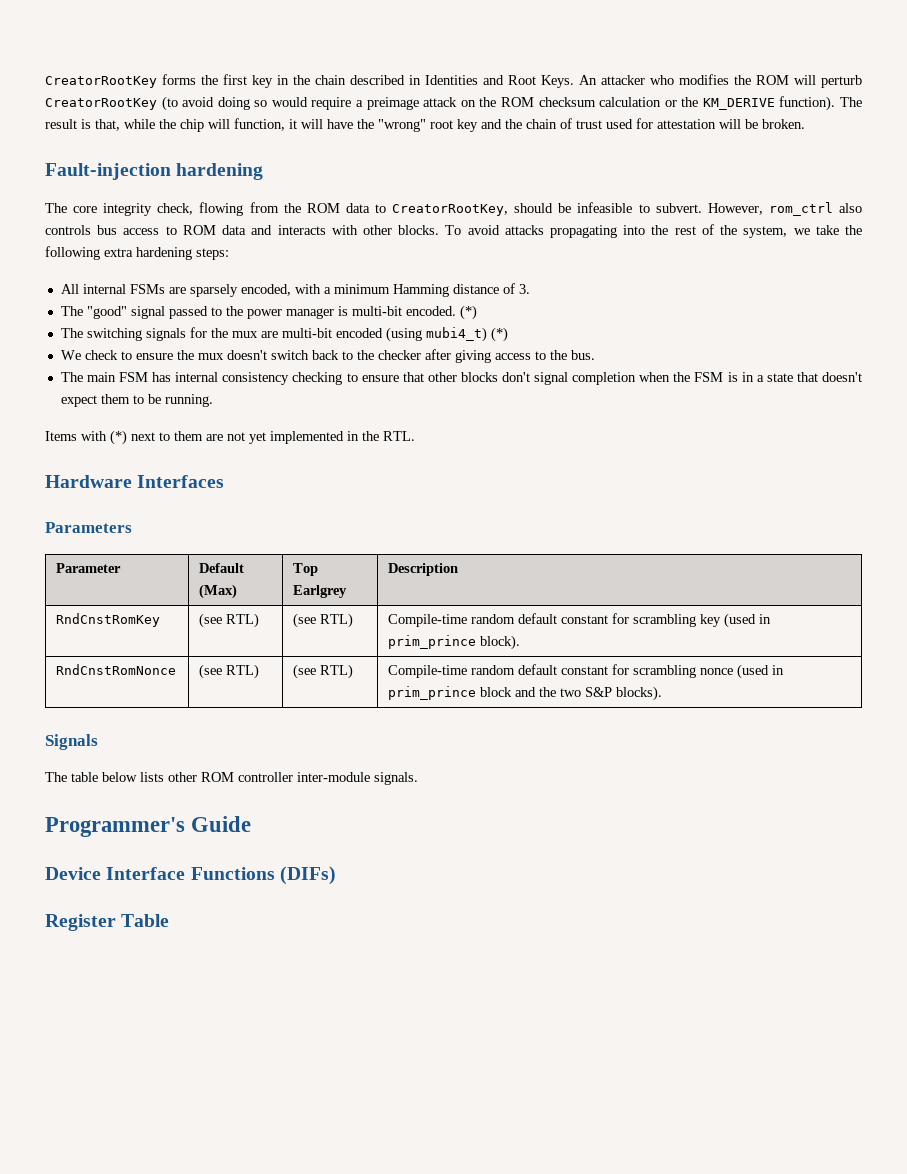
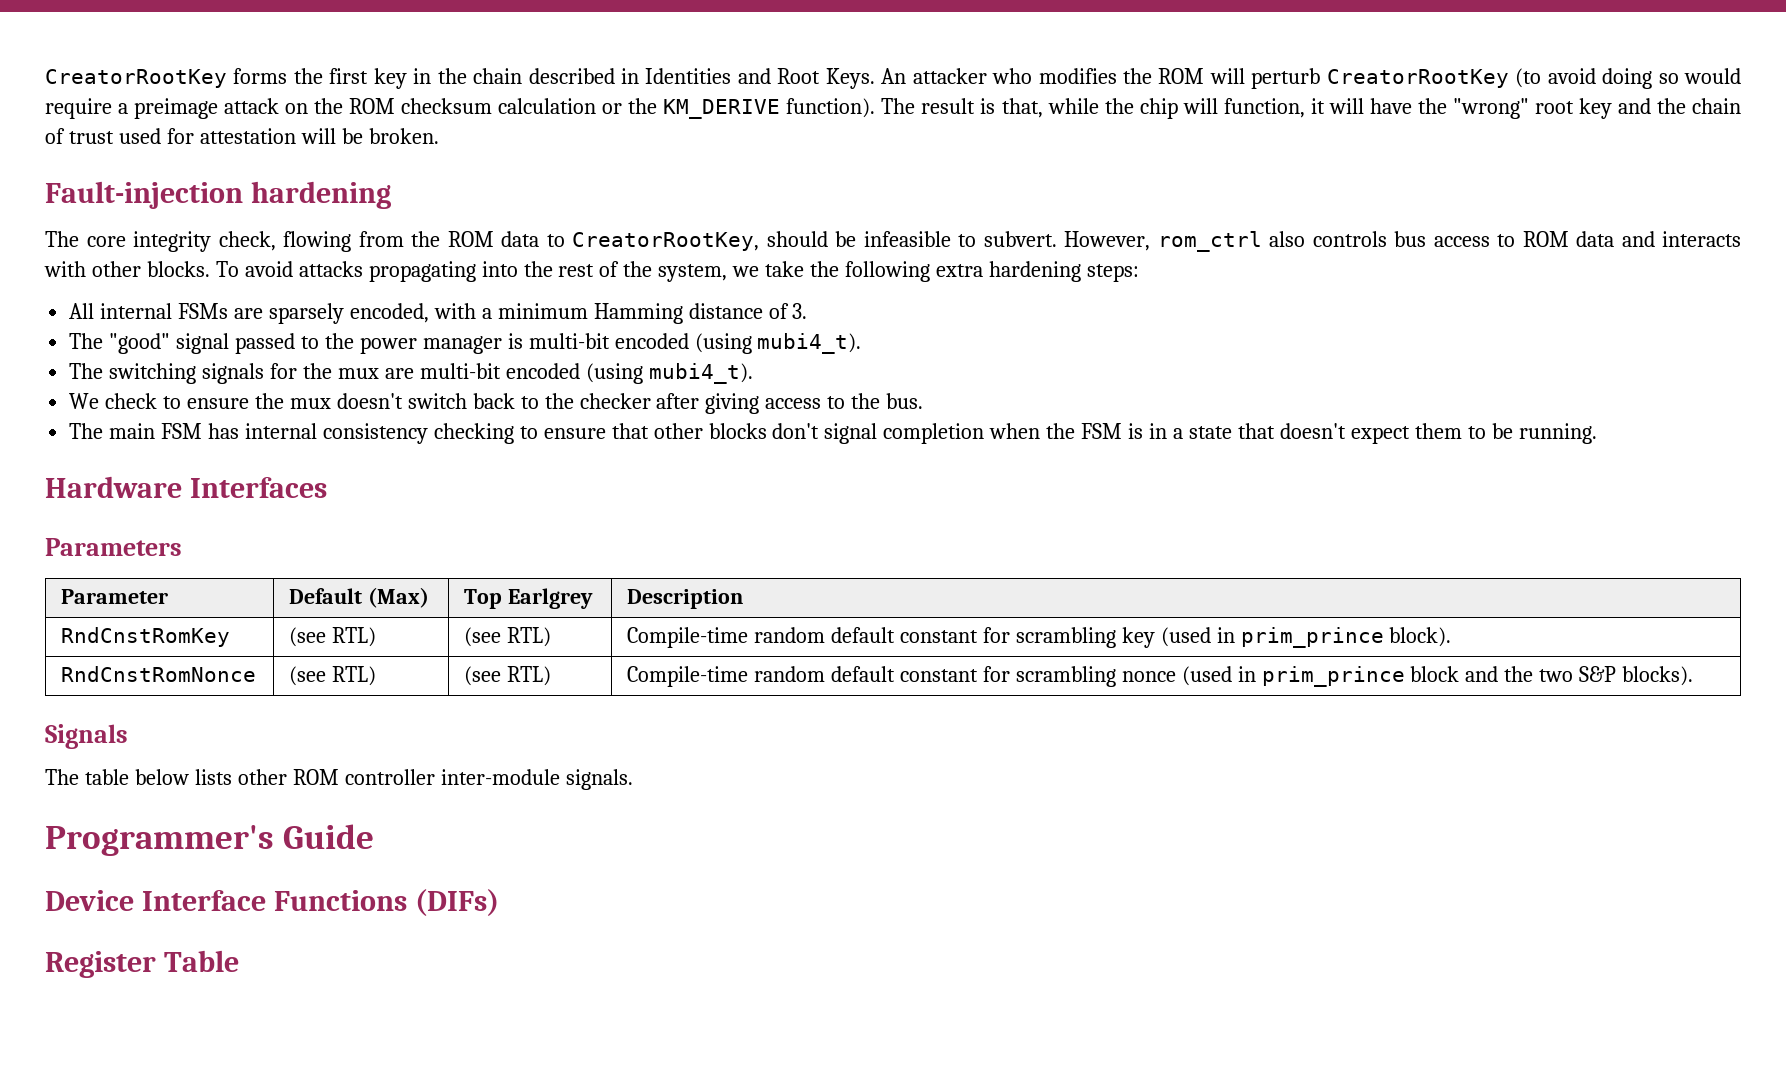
[405,305,477,320] encoded. (*) -> [614,333,862,354] encoded (using mubi4_t).
[425,327,508,342] mubi4_t) (*) -> [648,363,753,384] mubi4_t).
[45,430,415,445] // Items with (*) next to them are not yet implemented in the RTL. -> (1597, 433) none

